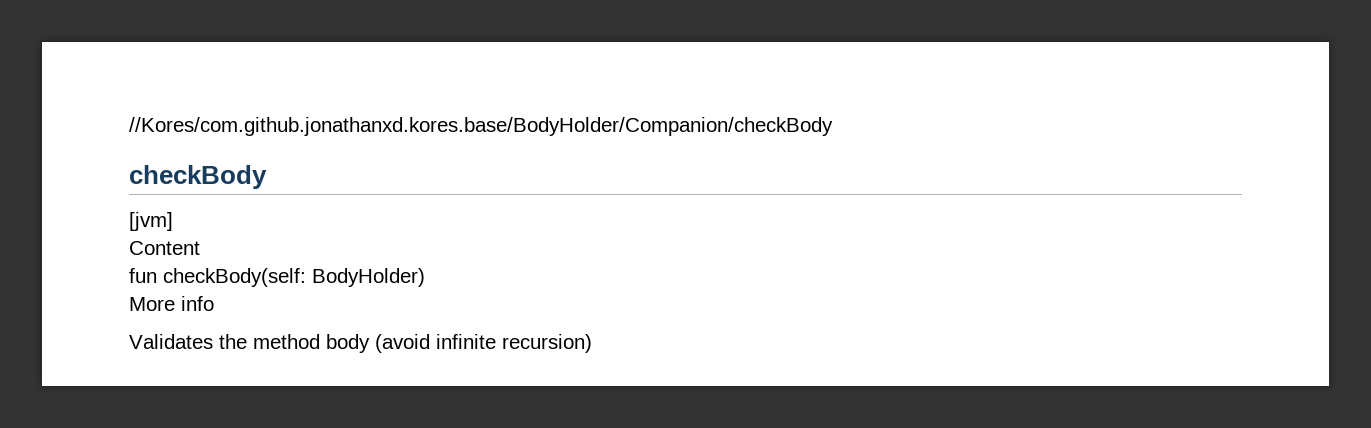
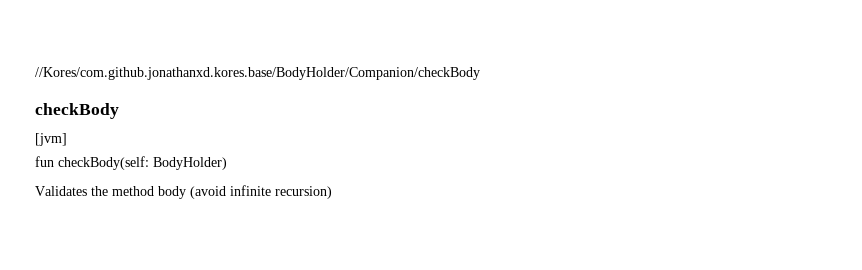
[129,241,200,255] // Content -> (67, 139) none
[129,296,214,311] // More info -> (227, 163) none

